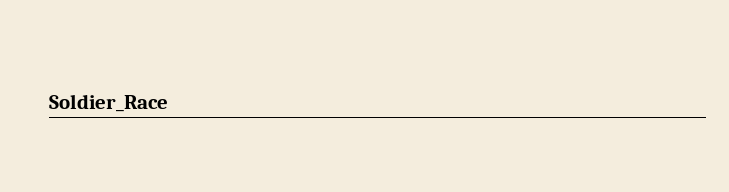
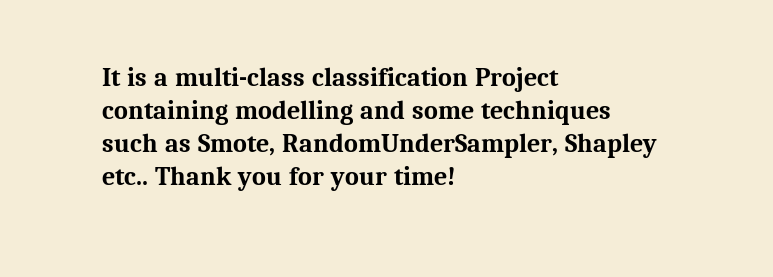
[49,94,168,112] Soldier_Race -> [102,67,560,92] [102,100,612,125] [102,133,658,158] [102,166,457,191] It is a multi-class classification Project containing modelling and some techniques such as Smote, RandomUnderSampler, Shapley etc.. Thank you for your time!

